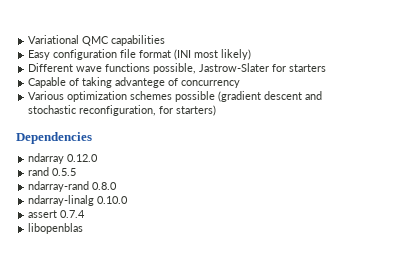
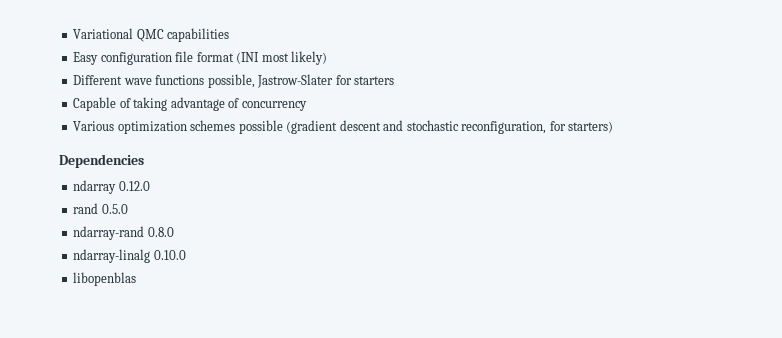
[115,77,166,88] advantege -> [170,97,225,111] advantage
[52,168,77,176] 0.5.5 -> [101,204,128,214] 0.5.0
[28,210,86,218] // assert 0.7.4 -> (186, 255) none

